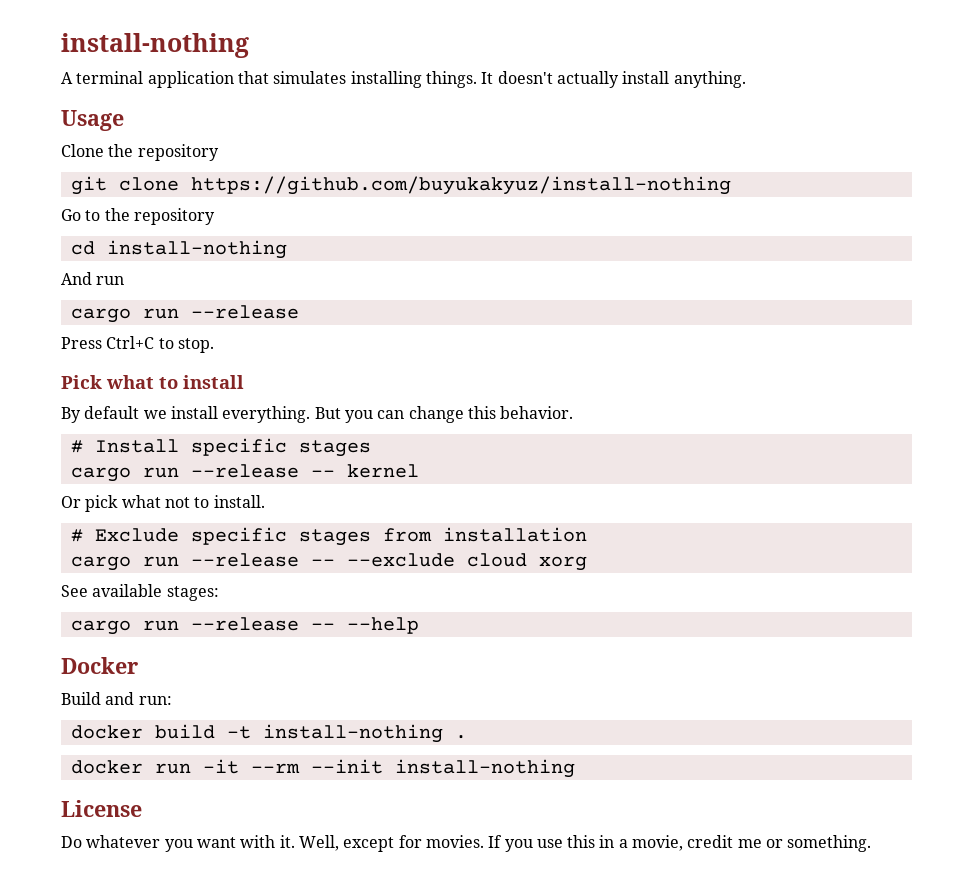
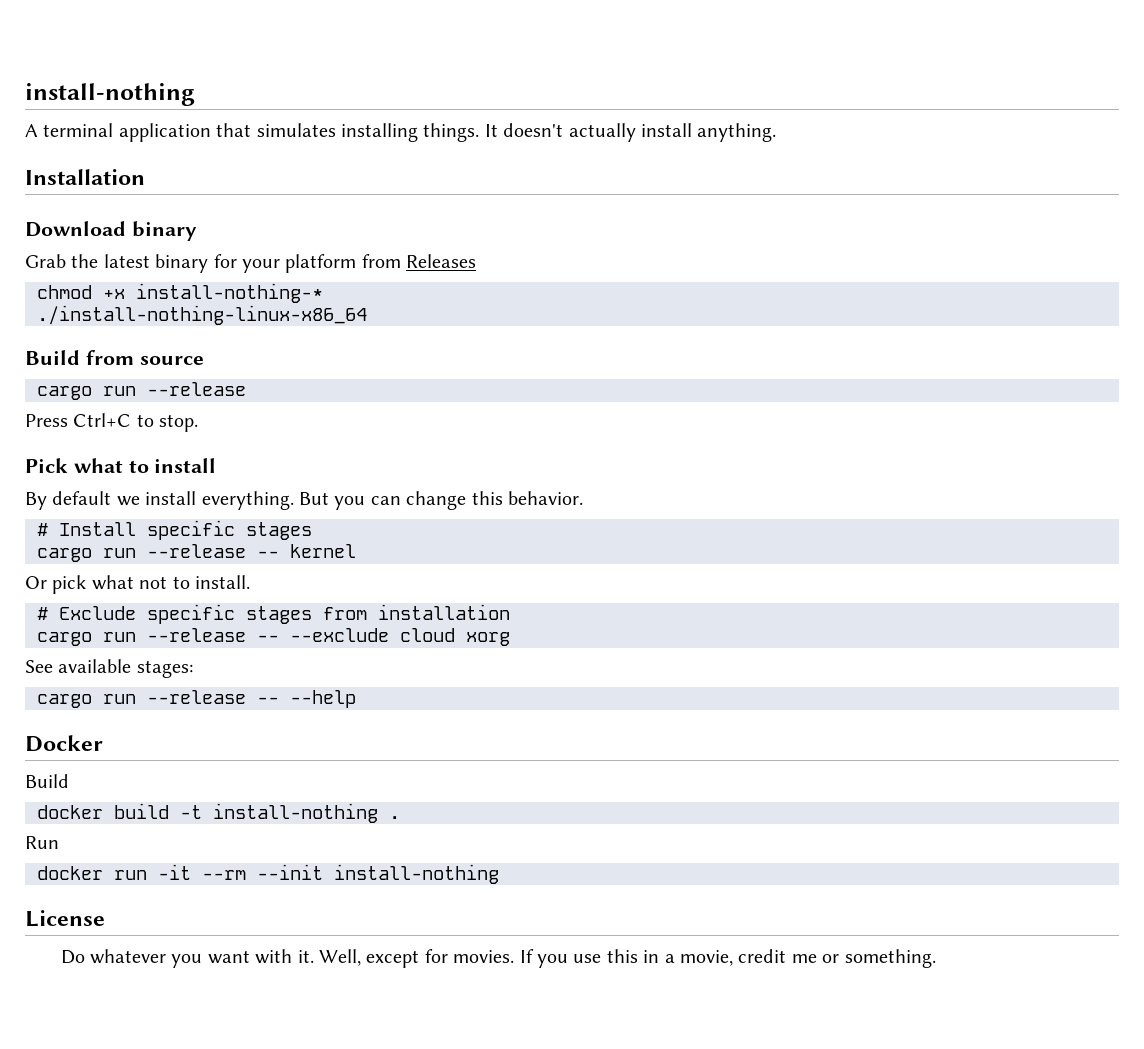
[61,110,124,131] [61,144,219,161] [70,176,731,195] [61,208,215,225] [70,240,287,259] [61,272,125,285] Usage // Clone the repository // git clone https://github.com/buyukakyuz/install-nothing // Go to the repository // cd install-nothing // And run -> [25,169,145,185] [25,221,197,241] [25,254,477,273] [37,283,323,303] [37,305,367,325] [25,350,204,365] Installation // Download binary // Grab the latest binary for your platform from Releases // chmod +x install-nothing-* // ./install-nothing-linux-x86_64 // Build from source
[105,692,172,705] and run: -> (69, 781) none
(467, 737) none -> [25,836,59,849] // Run

